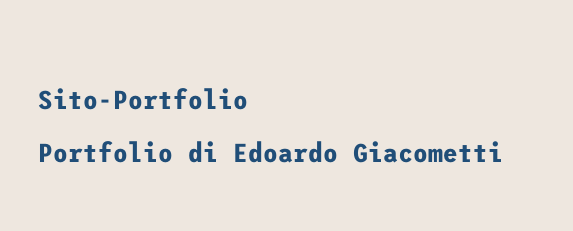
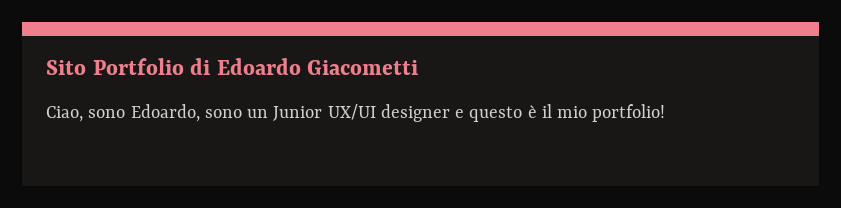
[38,88,248,110] Sito-Portfolio // -> [46,60,86,75] Sito
(503, 152) none -> [46,104,666,122] // Ciao, sono Edoardo, sono un Junior UX/UI designer e questo è il mio portfolio!

